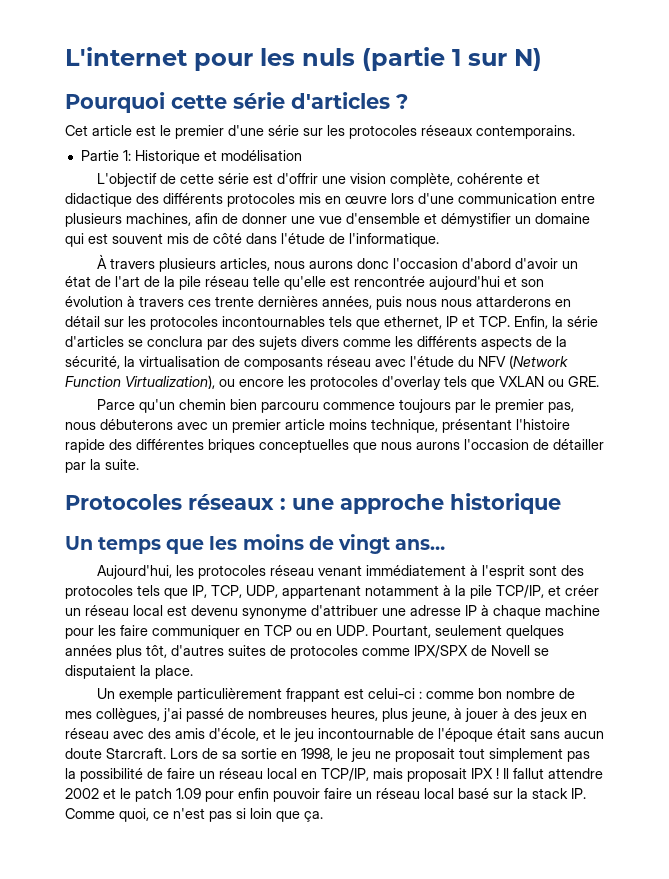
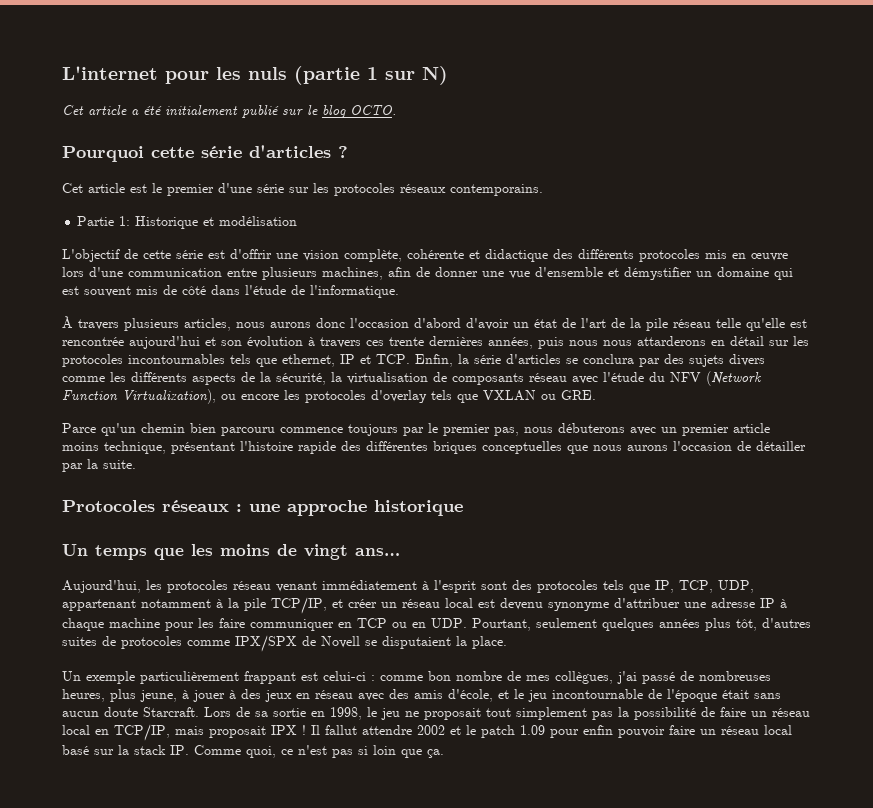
(542, 59) none -> [62,105,396,118] // Cet article a été initialement publié sur le blog OCTO.

